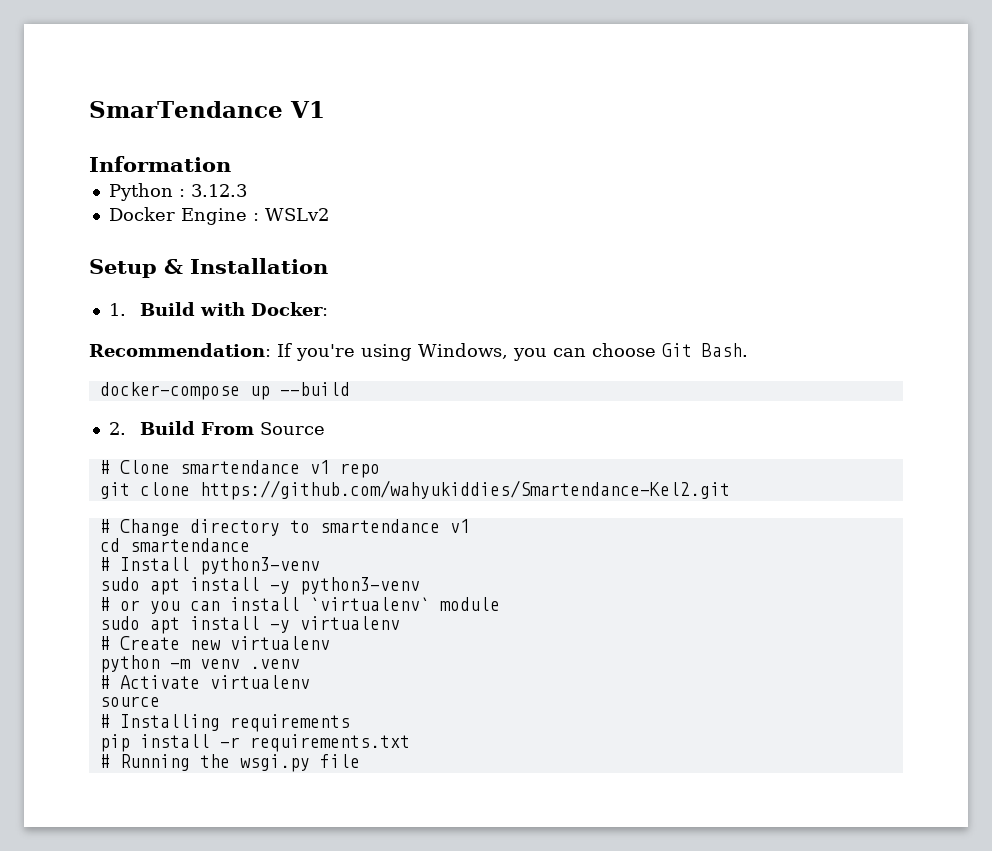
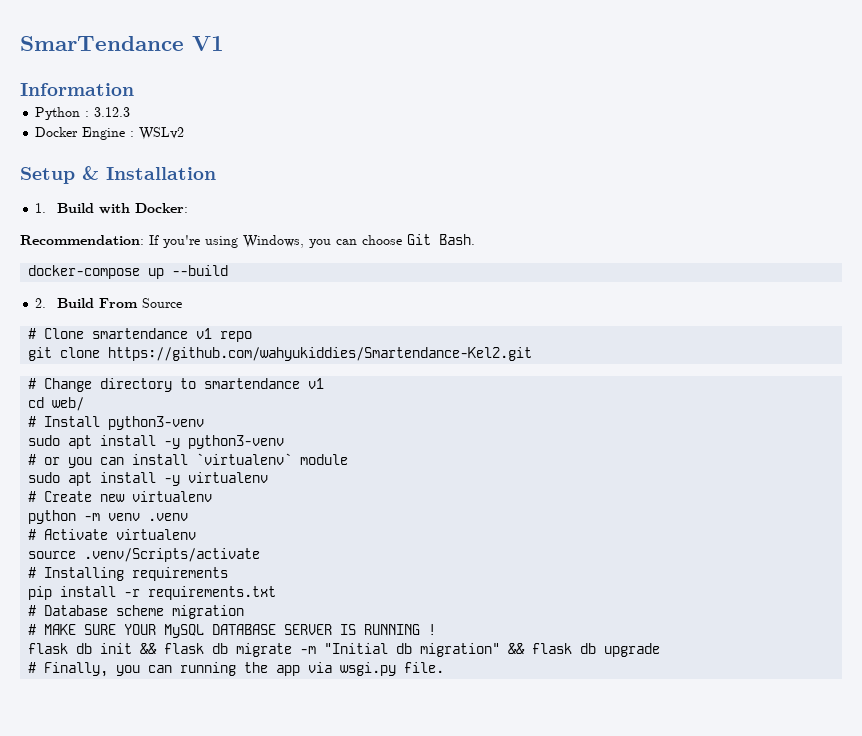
[129,538,250,552] smartendance -> [52,397,85,411] web/
(160, 701) none -> [84,548,261,562] .venv/Scripts/activate
[119,754,360,772] Running the wsgi.py file -> [44,605,245,619] [28,624,437,638] [28,643,661,657] [28,662,445,677] Database scheme migration // # MAKE SURE YOUR MySQL DATABASE SERVER IS RUNNING ! // flask db init && flask db migrate -m "Initial db migration" && flask db upgrade // # Finally, you can running the app via wsgi.py file.

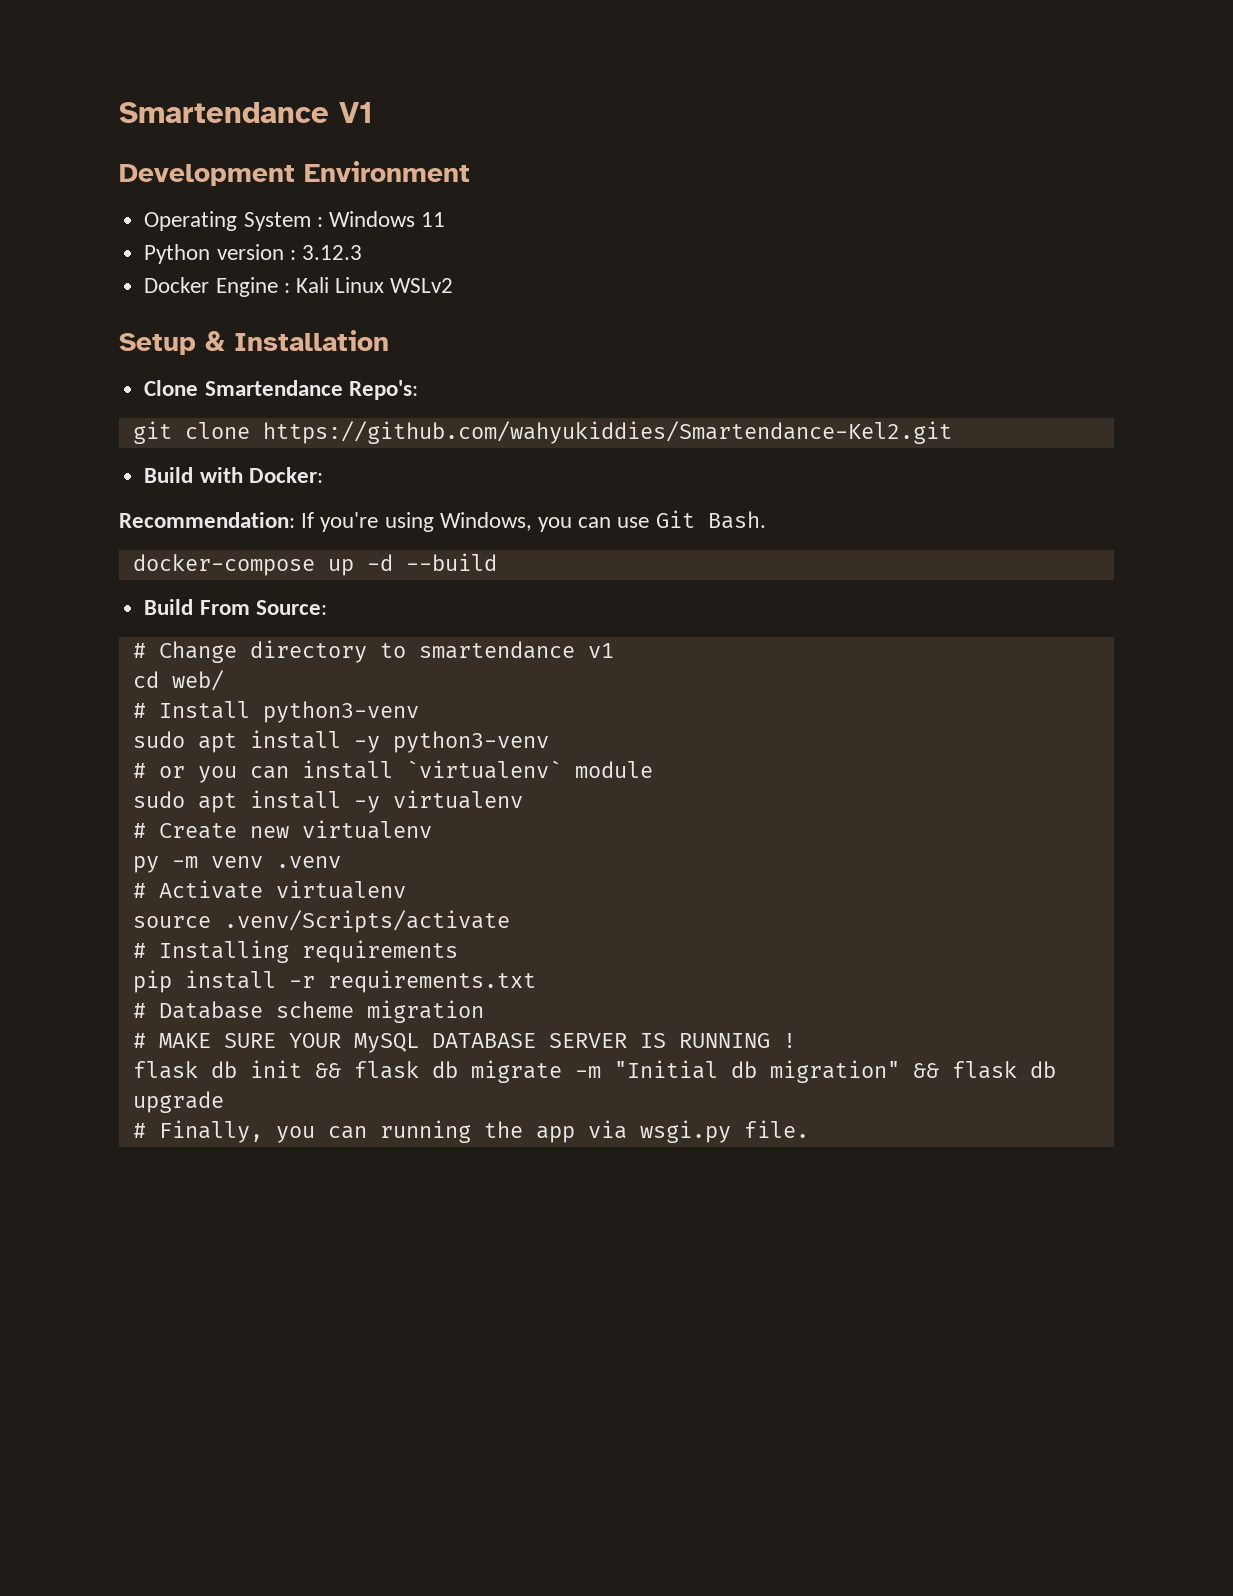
[20,36,184,51] SmarTendance -> [119,102,329,123] Smartendance
[20,83,134,96] Information -> [119,161,470,186] [144,211,446,231] Development Environment // Operating System : Windows 11
(81, 113) none -> [216,244,284,260] version
(135, 134) none -> [295,277,385,293] Kali Linux
[35,203,47,213] 1. -> [144,380,418,400] [132,421,952,444] Clone Smartendance Repo's: // git clone https://github.com/wahyukiddies/Smartendance-Kel2.git //
[362,235,402,245] choose -> [617,517,650,528] use
(165, 273) none -> [366,554,393,571] -d
[35,298,47,308] 2. -> (497, 562) none
[142,298,183,308] [28,328,253,342] [28,347,533,361] Source // # Clone smartendance v1 repo // git clone https://github.com/wahyukiddies/Smartendance-Kel2.git -> [255,600,327,615] Source:
[28,510,77,524] python -> [132,856,159,873] py

